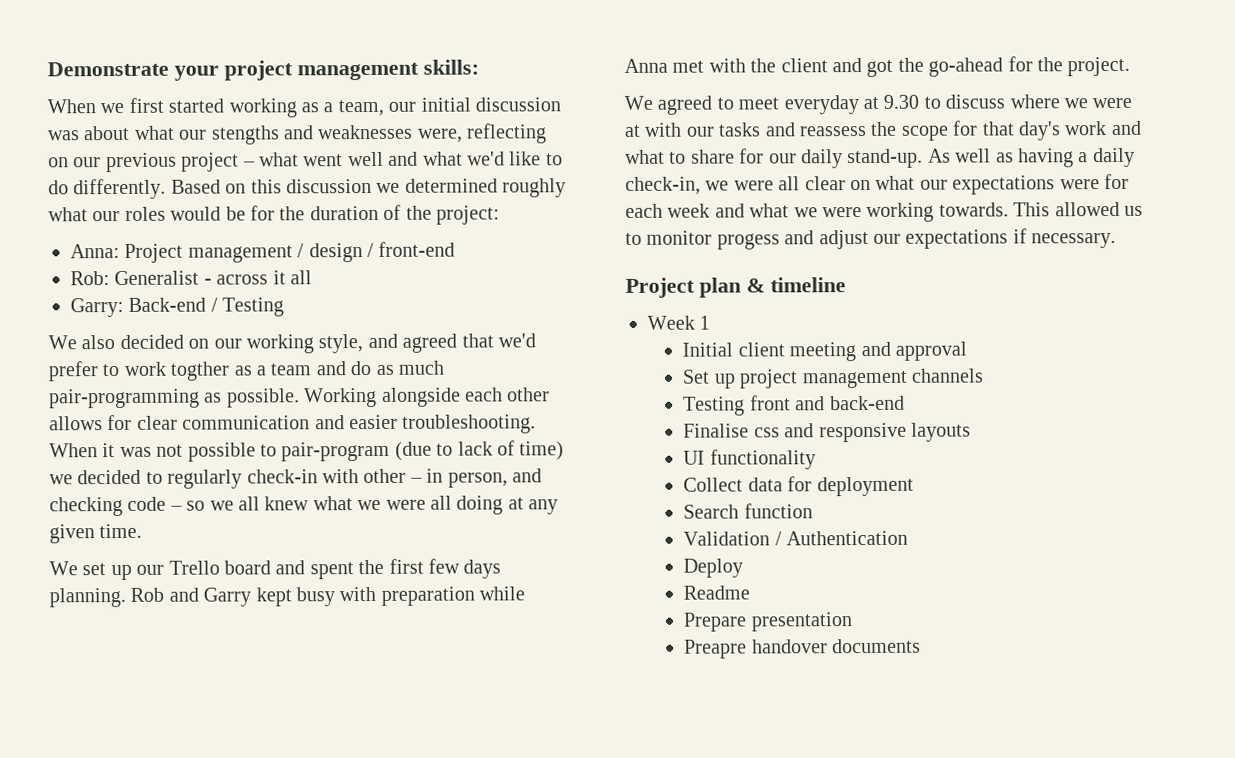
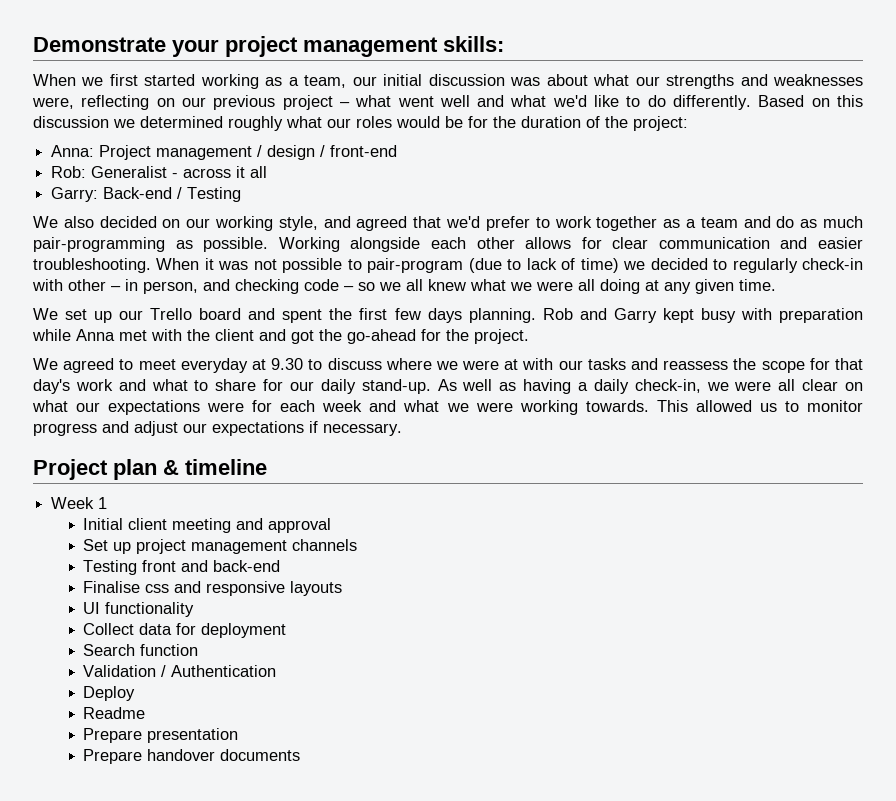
[210,125,280,145] stengths -> [666,74,735,89] strengths
[170,361,231,381] togther -> [596,216,658,231] together
[716,233,780,250] progess -> [33,423,97,436] progress
[684,639,748,659] Preapre -> [83,749,143,764] Prepare

